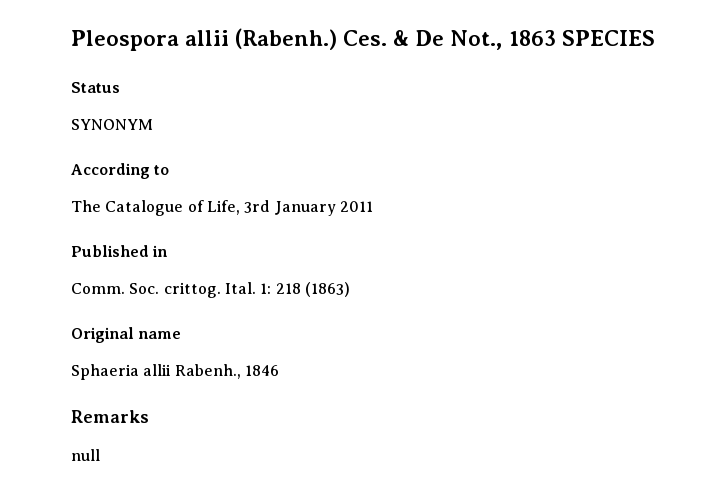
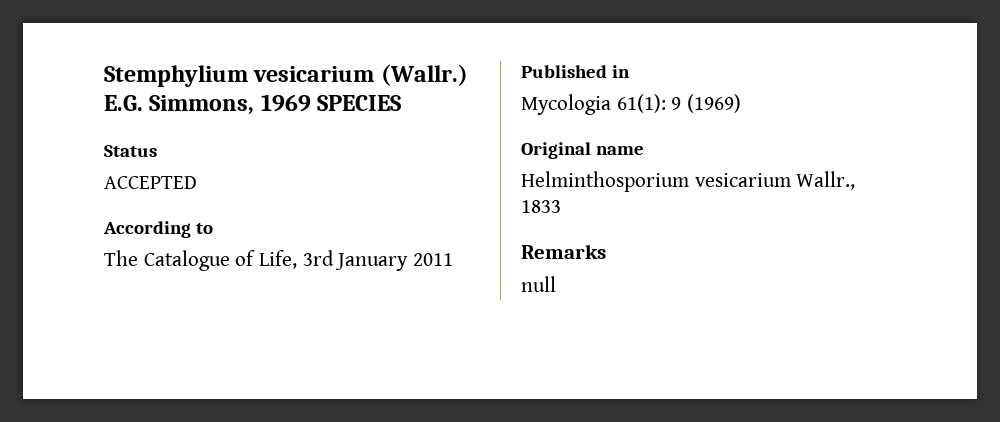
[71,28,556,51] Pleospora allii (Rabenh.) Ces. & De Not., 1863 -> [104,64,468,87] [104,94,311,115] Stemphylium vesicarium (Wallr.) E.G. Simmons, 1969
[71,119,153,130] SYNONYM -> [104,176,197,189] ACCEPTED
[71,282,350,298] [71,327,182,343] [71,364,279,380] Comm. Soc. crittog. Ital. 1: 218 (1863) // Original name // Sphaeria allii Rabenh., 1846 -> [521,94,742,115] [521,142,645,159] [521,171,856,192] [521,200,561,213] Mycologia 61(1): 9 (1969) // Original name // Helminthosporium vesicarium Wallr., 1833

